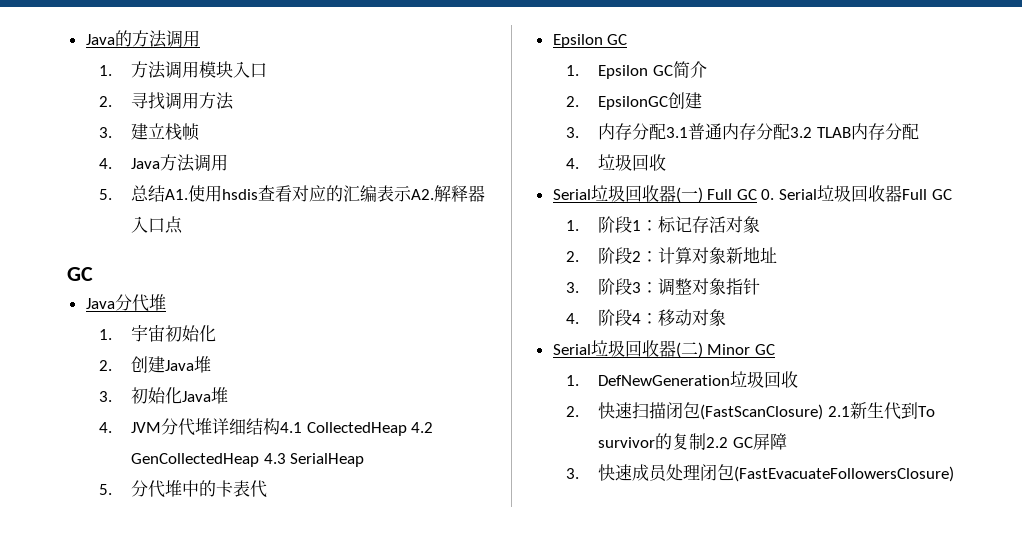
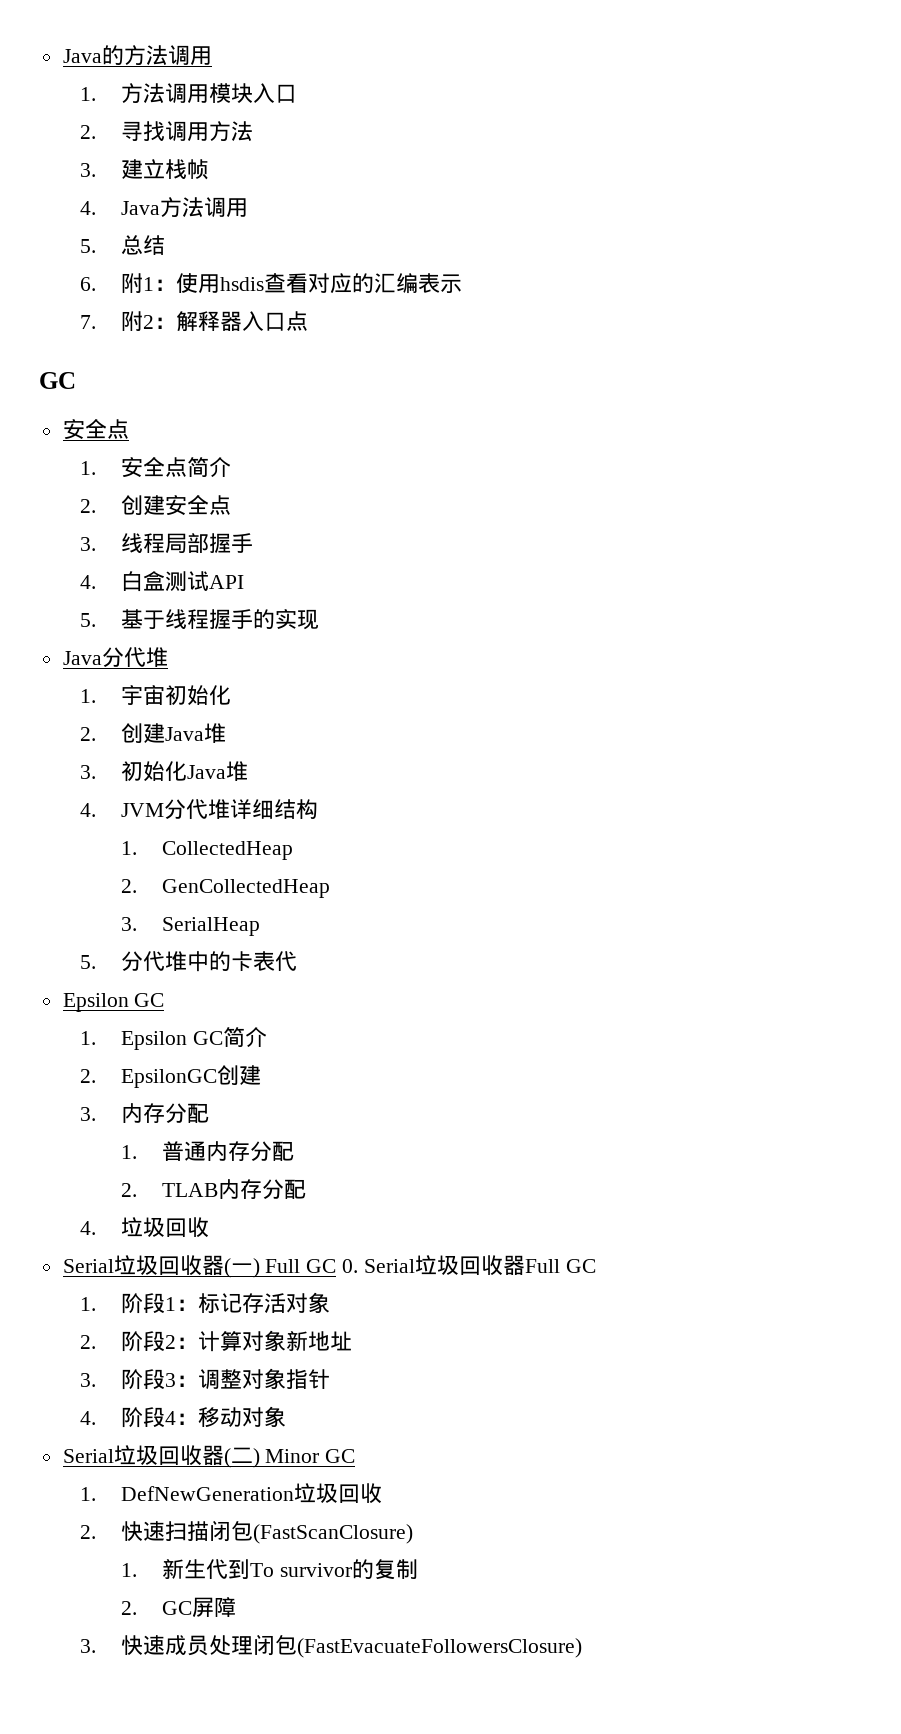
[165,189,189,200] A1. -> [80,273,177,293] // 6.附1：
[411,189,435,200] A2. -> [80,311,177,331] // 7.附2：
(93, 274) none -> [62,419,129,440] [80,457,232,478] [80,495,232,516] [80,533,254,554] [80,571,245,592] [80,609,320,630] // 安全点 // 1.安全点简介 // 2.创建安全点 // 3.线程局部握手 // 4.白盒测试API // 5.基于线程握手的实现
[280,422,303,433] 4.1 -> [121,841,138,855] // 1.
[411,422,434,433] 4.2 -> [121,879,138,893] // 2.
[263,453,286,464] 4.3 -> [121,917,138,931] // 3.
[666,127,689,138] 3.1 -> [121,1145,138,1159] // 1.
[790,127,813,138] 3.2 -> [121,1183,138,1197] // 2.
[827,406,850,417] 2.1 -> [121,1563,138,1577] // 1.
[706,437,729,448] 2.2 -> [121,1601,138,1615] // 2.

